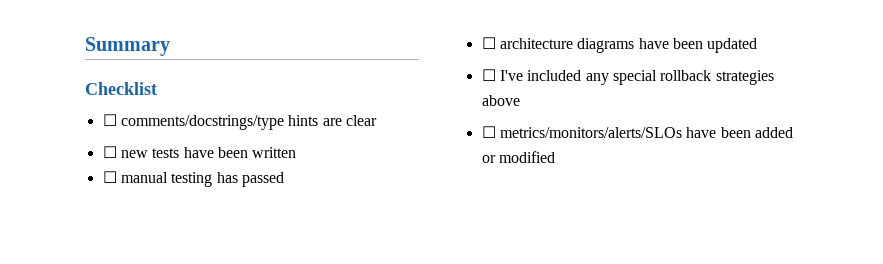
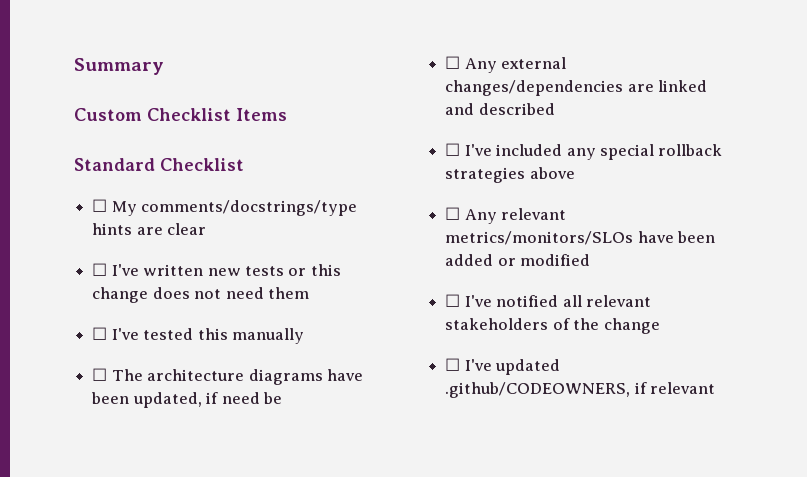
(170, 46) none -> [74,108,287,121] [74,158,155,171] Custom Checklist Items // Standard
(117, 120) none -> [111,201,137,216] My
[120,147,297,158] [102,171,284,187] [481,37,496,49] new tests have been written // ☐ manual testing has passed // ☐ -> [111,264,341,276] [92,287,309,303] [92,327,304,344] [92,368,143,381] I've written new tests or this change does not need them // ☐ I've tested this manually // ☐ The
[707,38,758,53] updated -> [132,392,282,408] [445,56,567,73] [445,80,708,96] [445,103,555,115] updated, if need be // ☐ Any external changes/dependencies are linked and described
[499,127,682,138] metrics/monitors/alerts/SLOs -> [464,208,567,224] [445,231,634,245] Any relevant metrics/monitors/SLOs
(555, 157) none -> [445,294,651,307] [445,318,660,334] [445,358,561,375] [445,382,716,398] // ☐ I've notified all relevant stakeholders of the change // ☐ I've updated .github/CODEOWNERS, if relevant

